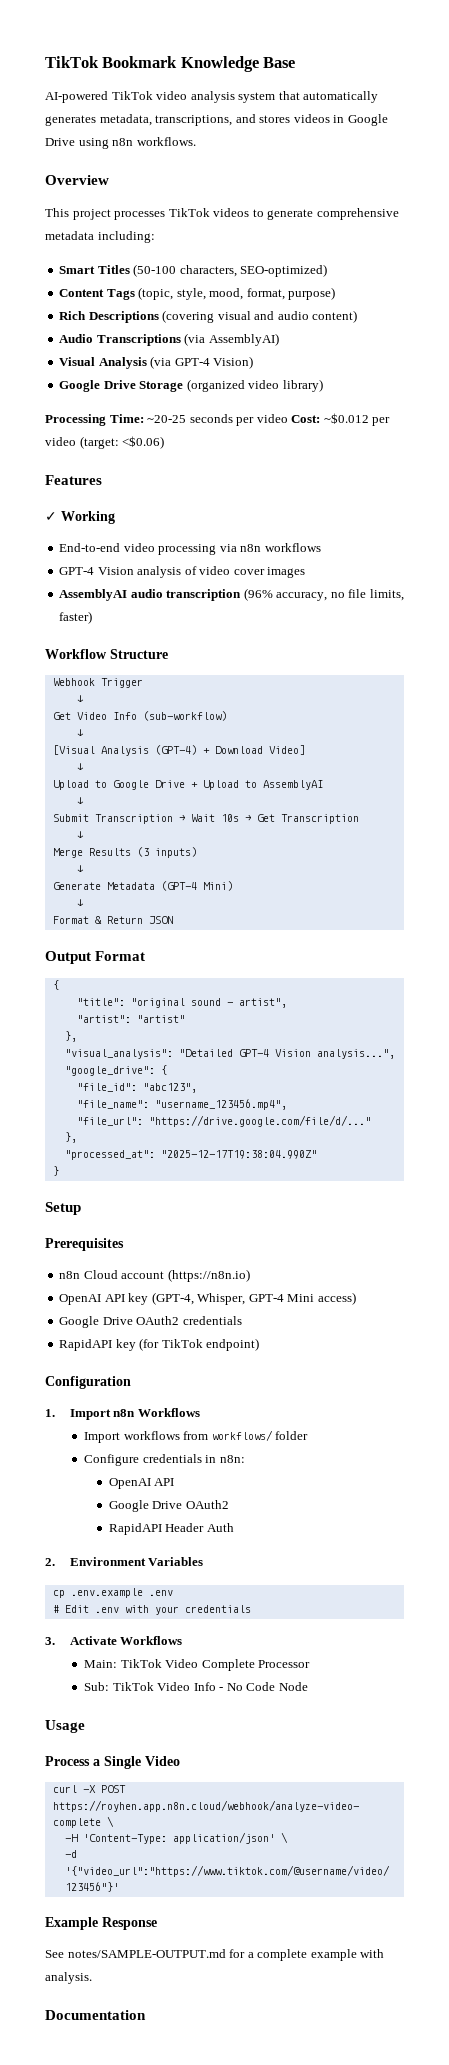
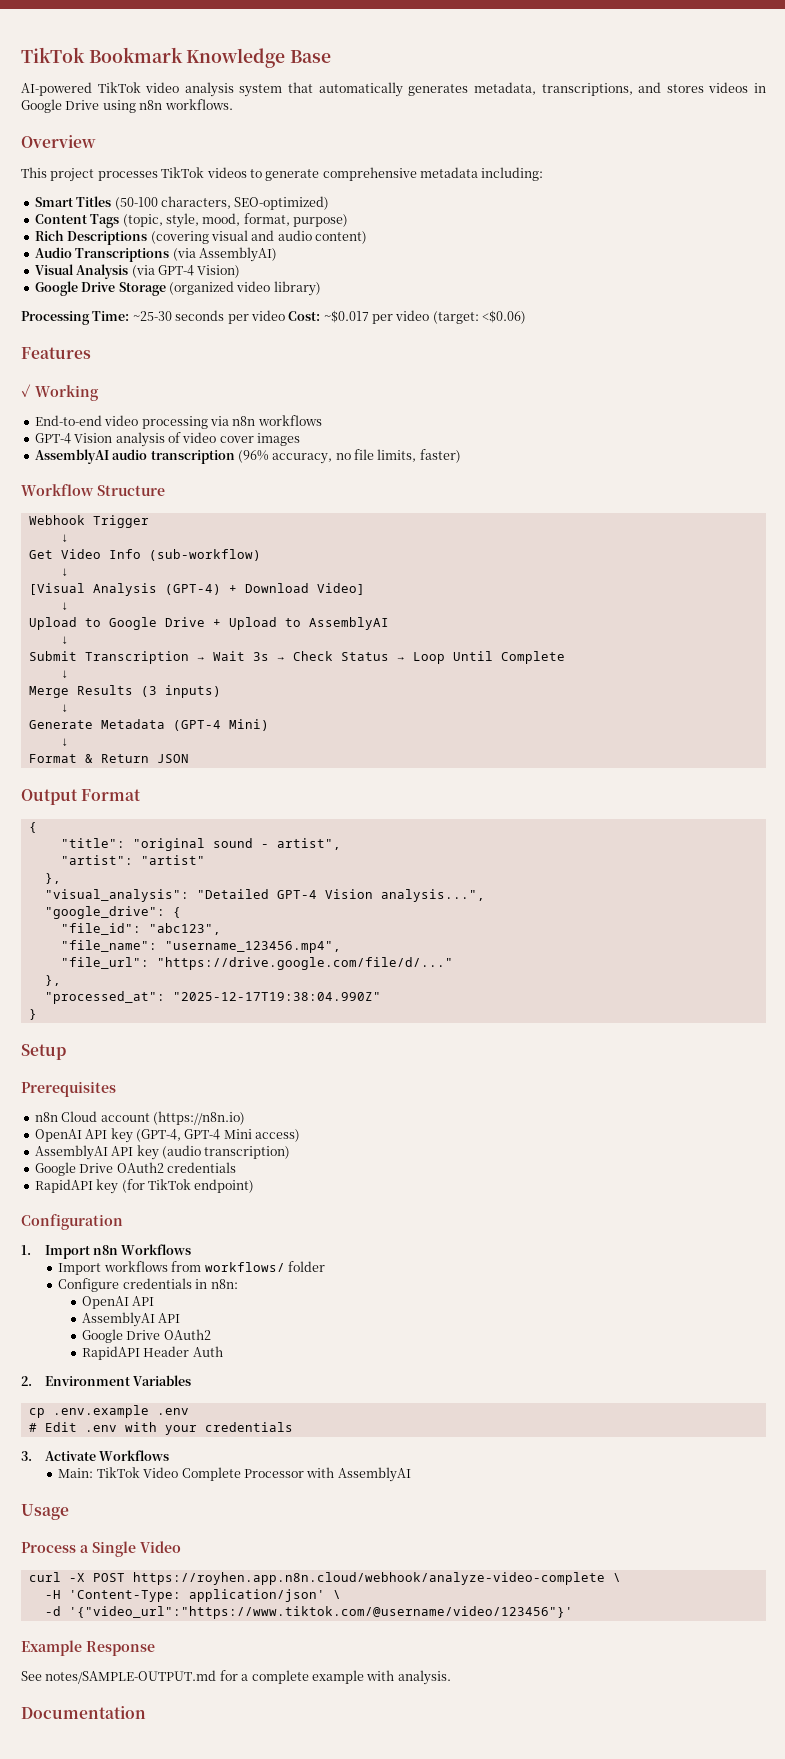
[147,415,187,423] ~20-25 -> [132,311,172,321] ~25-30
[323,413,369,424] ~$0.012 -> [323,310,369,323] ~$0.017
[220,814,359,824] 10s → Get Transcription -> [252,651,565,664] 3s → Check Status → Loop Until Complete
[197,1293,246,1305] Whisper, -> (181, 1135) none
(356, 1298) none -> [34,1145,291,1160] // AssemblyAI API key (audio transcription)
(175, 1482) none -> [82,1312,181,1327] // AssemblyAI API
[84,1682,308,1691] // Sub: TikTok Video Info - No Code Node -> [306,1467,411,1482] with AssemblyAI

